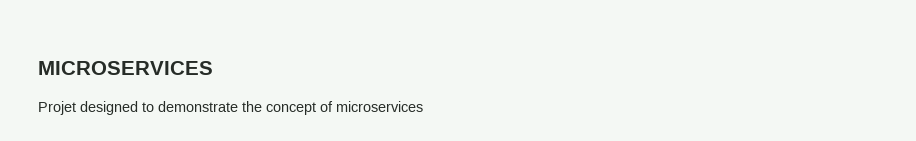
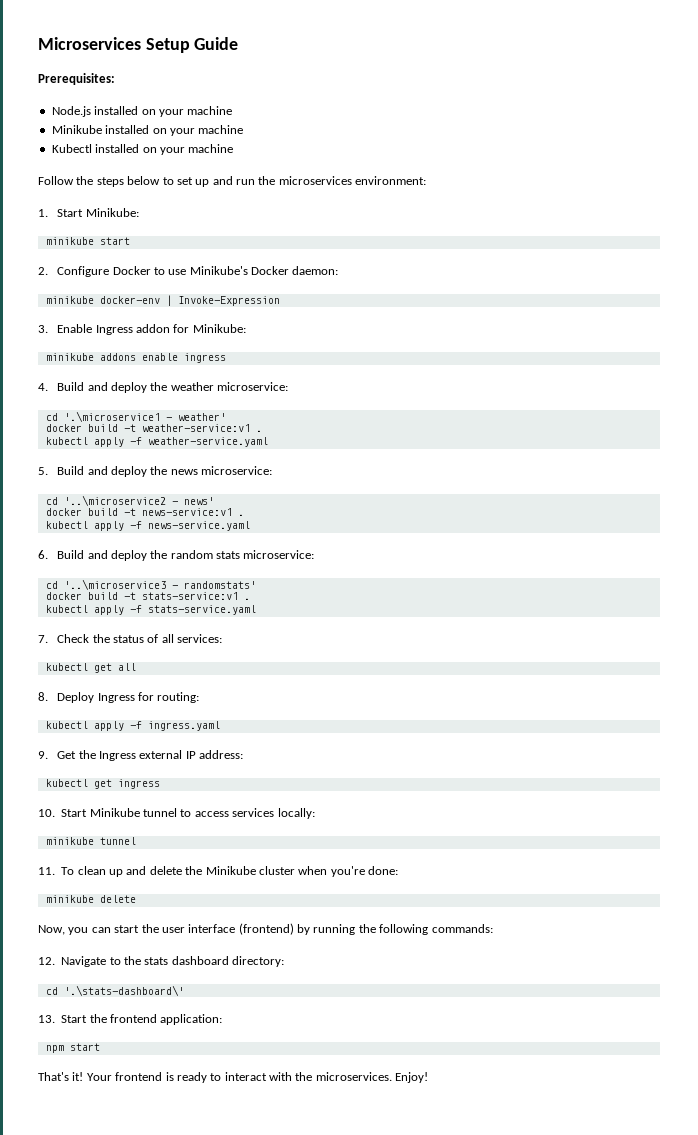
[38,61,213,75] [38,101,423,115] MICROSERVICES // Projet designed to demonstrate the concept of microservices -> [38,37,239,53] [38,73,115,85] [51,106,233,117] [51,125,244,136] [51,144,234,155] [38,176,427,187] [38,208,139,217] [45,237,130,245] [38,266,339,277] [45,295,280,306] [38,324,246,335] [45,353,226,363] [38,382,289,393] [45,411,226,422] [45,424,262,432] [45,437,268,447] [38,466,273,477] [45,495,214,506] [45,508,244,516] [45,521,250,531] [38,550,315,561] [45,579,256,590] [45,592,250,600] [45,605,256,615] [38,634,223,643] [45,663,136,673] [38,692,200,703] [45,721,220,731] [38,750,244,761] [45,779,160,789] [38,808,315,819] [45,837,136,845] [38,866,398,877] [45,895,136,903] [38,923,493,935] [38,956,285,967] [45,985,184,996] [38,1014,223,1025] [45,1043,100,1053] [38,1072,429,1083] Microservices Setup Guide // Prerequisites: // Node.js installed on your machine // Minikube installed on your machine // Kubectl installed on your machine // Follow the steps below to set up and run the microservices environment: // 1. Start Minikube: // minikube start // 2. Configure Docker to use Minikube's Docker daemon: // minikube docker-env | Invoke-Expression // 3. Enable Ingress addon for Minikube: // minikube addons enable ingress // 4. Build and deploy the weather microservice: // cd '.\microservice1 - weather' // docker build -t weather-service:v1 . // kubectl apply -f weather-service.yaml // 5. Build and deploy the news microservice: // cd '..\microservice2 - news' // docker build -t news-service:v1 . // kubectl apply -f news-service.yaml // 6. Build and deploy the random stats microservice: // cd '..\microservice3 - randomstats' // docker build -t stats-service:v1 . // kubectl apply -f stats-service.yaml // 7. Check the status of all services: // kubectl get all // 8. Deploy Ingress for routing: // kubectl apply -f ingress.yaml // 9. Get the Ingress external IP address: // kubectl get ingress // 10. Start Minikube tunnel to access services locally: // minikube tunnel // 11. To clean up and delete the Minikube cluster when you're done: // minikube delete // Now, you can start the user interface (frontend) by running the following commands: // 12. Navigate to the stats dashboard directory: // cd '.\stats-dashboard\' // 13. Start the frontend application: // npm start // That's it! Your frontend is ready to interact with the microservices. Enjoy!

